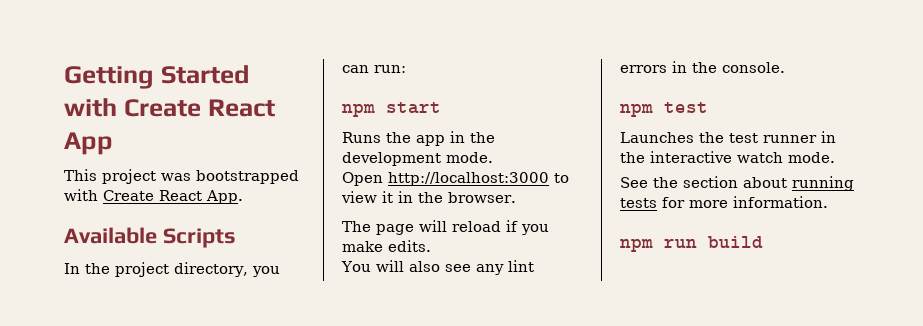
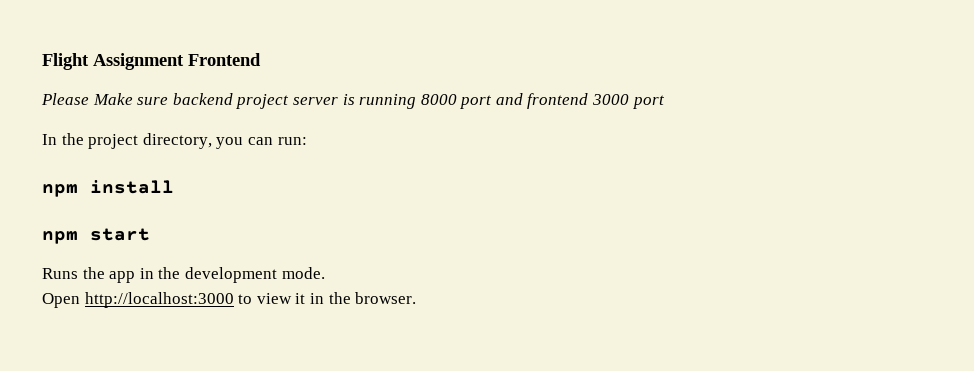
[64,65,250,89] [64,98,275,117] [64,132,113,155] [64,169,299,184] [64,189,243,204] [64,227,236,248] Getting Started with Create React App // This project was bootstrapped with Create React App. // Available Scripts -> [42,53,261,70] [41,93,665,109] Flight Assignment Frontend // Please Make sure backend project server is running 8000 port and frontend 3000 port
(406, 69) none -> [42,180,174,197] // npm install
[342,220,549,235] [342,240,431,252] [341,260,534,275] [620,61,785,73] [620,102,708,117] [620,131,836,143] [620,151,835,163] [620,176,854,191] [620,196,828,208] [620,236,763,252] // The page will reload if you make edits. // You will also see any lint errors in the console. // npm test // Launches the test runner in the interactive watch mode. // See the section about running tests for more information. // npm run build -> (417, 298) none

